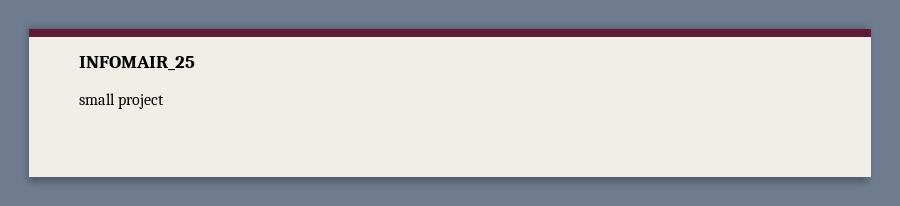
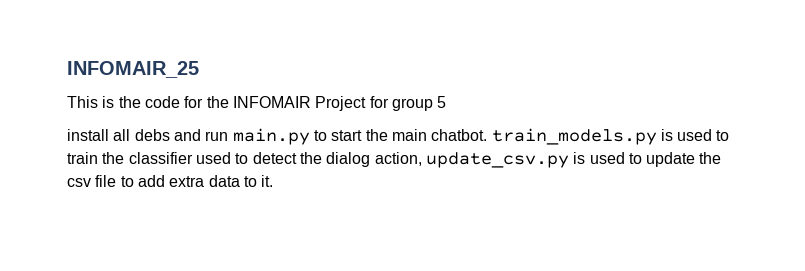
[79,93,165,109] small project -> [67,96,447,111] [67,128,730,145] [67,152,722,168] [67,175,274,187] This is the code for the INFOMAIR Project for group 5 // install all debs and run main.py to start the main chatbot. train_models.py is used to train the classifier used to detect the dialog action, update_csv.py is used to update the csv file to add extra data to it.

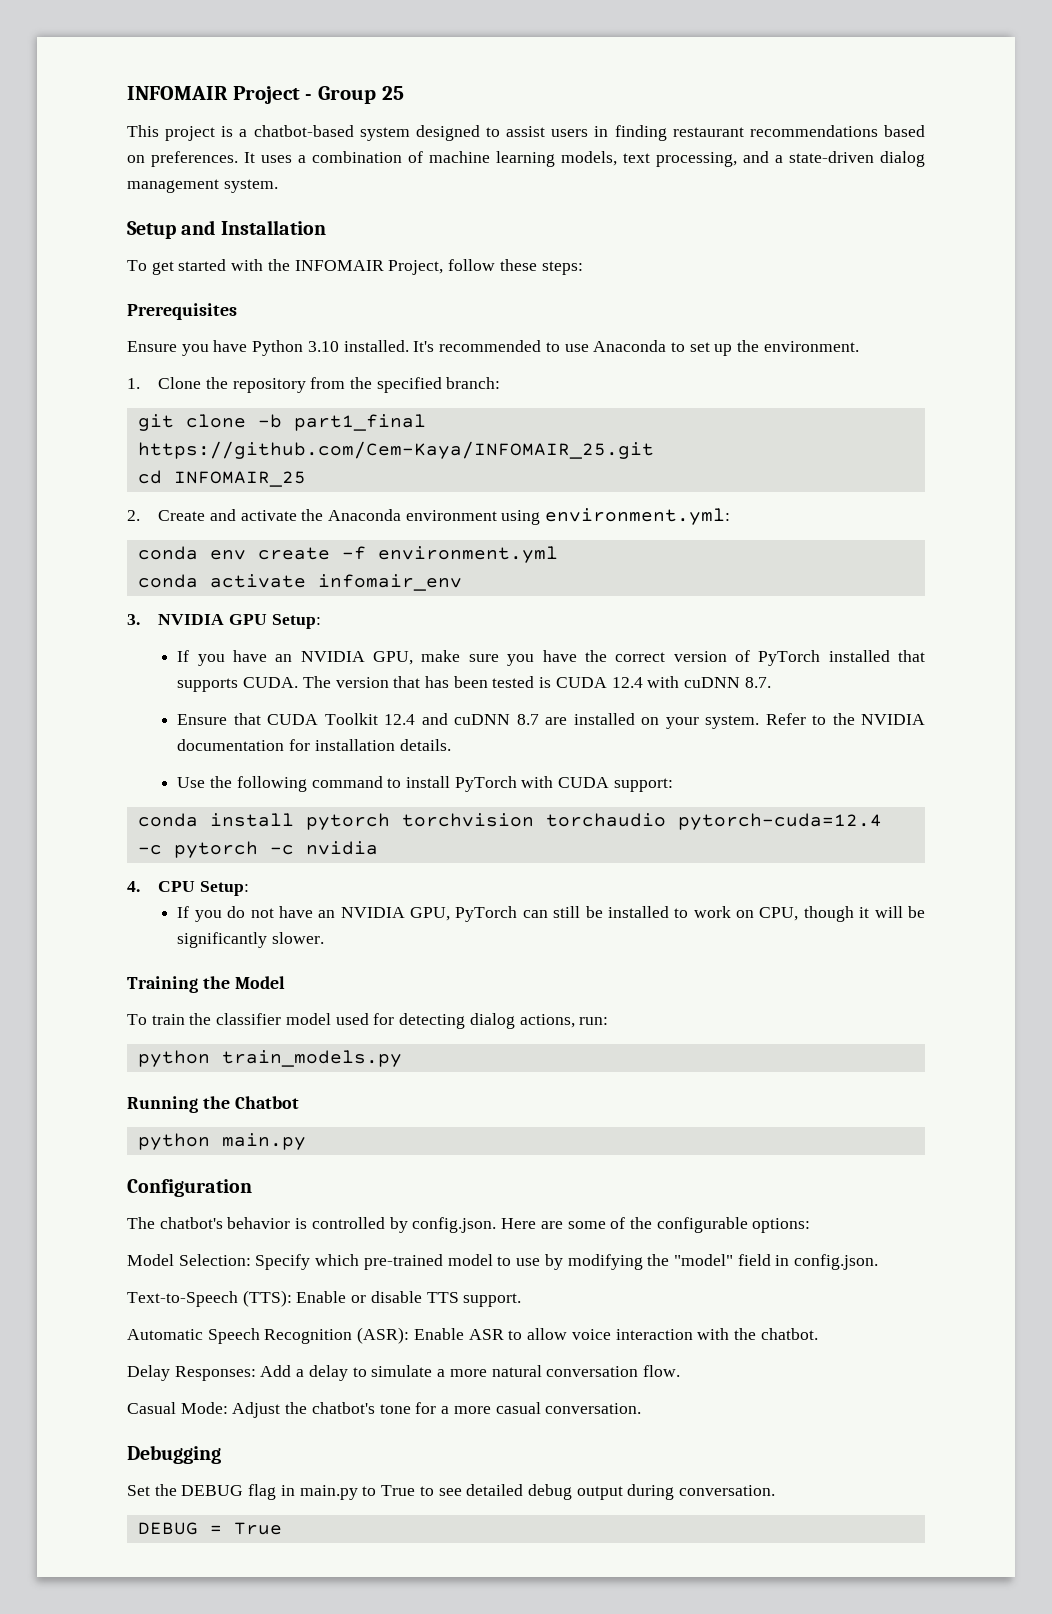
[67,61,199,78] [67,96,447,111] [67,128,730,145] [67,152,722,168] [67,175,274,187] INFOMAIR_25 // This is the code for the INFOMAIR Project for group 5 // install all debs and run main.py to start the main chatbot. train_models.py is used to train the classifier used to detect the dialog action, update_csv.py is used to update the csv file to add extra data to it. -> [127,86,404,104] [127,125,925,141] [127,151,925,167] [127,179,278,193] [127,220,326,239] [127,259,583,275] [127,303,237,320] [127,340,859,356] [127,377,501,393] [137,414,426,431] [137,441,654,459] [137,470,306,487] [127,508,731,525] [137,546,558,563] [137,574,462,591] [127,614,321,629] [177,650,926,666] [177,676,771,692] [177,713,926,729] [177,739,451,751] [177,776,673,792] [137,813,882,830] [137,841,378,858] [127,881,249,896] [177,906,925,922] [177,932,325,948] [127,976,285,993] [127,1013,609,1029] [137,1050,402,1067] [127,1096,299,1113] [137,1133,306,1150] [127,1179,252,1197] [127,1217,811,1233] [127,1254,879,1270] [127,1290,522,1307] [127,1327,818,1344] [127,1365,680,1381] [127,1402,642,1418] [127,1445,221,1464] [127,1484,776,1500] [137,1522,282,1535] INFOMAIR Project - Group 25 // This project is a chatbot-based system designed to assist users in finding restaurant recommendations based on preferences. It uses a combination of machine learning models, text processing, and a state-driven dialog management system. // Setup and Installation // To get started with the INFOMAIR Project, follow these steps: // Prerequisites // Ensure you have Python 3.10 installed. It's recommended to use Anaconda to set up the environment. // 1. Clone the repository from the specified branch: // git clone -b part1_final https://github.com/Cem-Kaya/INFOMAIR_25.git // cd INFOMAIR_25 // 2. Create and activate the Anaconda environment using environment.yml: // conda env create -f environment.yml // conda activate infomair_env // 3. NVIDIA GPU Setup: // If you have an NVIDIA GPU, make sure you have the correct version of PyTorch installed that supports CUDA. The version that has been tested is CUDA 12.4 with cuDNN 8.7. // Ensure that CUDA Toolkit 12.4 and cuDNN 8.7 are installed on your system. Refer to the NVIDIA documentation for installation details. // Use the following command to install PyTorch with CUDA support: // conda install pytorch torchvision torchaudio pytorch-cuda=12.4 -c pytorch -c nvidia // 4. CPU Setup: // If you do not have an NVIDIA GPU, PyTorch can still be installed to work on CPU, though it will be significantly slower. // Training the Model // To train the classifier model used for detecting dialog actions, run: // python train_models.py // Running the Chatbot // python main.py // Configuration // The chatbot's behavior is controlled by config.json. Here are some of the configurable options: // Model Selection: Specify which pre-trained model to use by modifying the "model" field in config.json. // Text-to-Speech (TTS): Enable or disable TTS support. // Automatic Speech Recognition (ASR): Enable ASR to allow voice interaction with the chatbot. // Delay Responses: Add a delay to simulate a more natural conversation flow. // Casual Mode: Adjust the chatbot's tone for a more casual conversation. // Debugging // Set the DEBUG flag in main.py to True to see detailed debug output during conversation. // DEBUG = True

